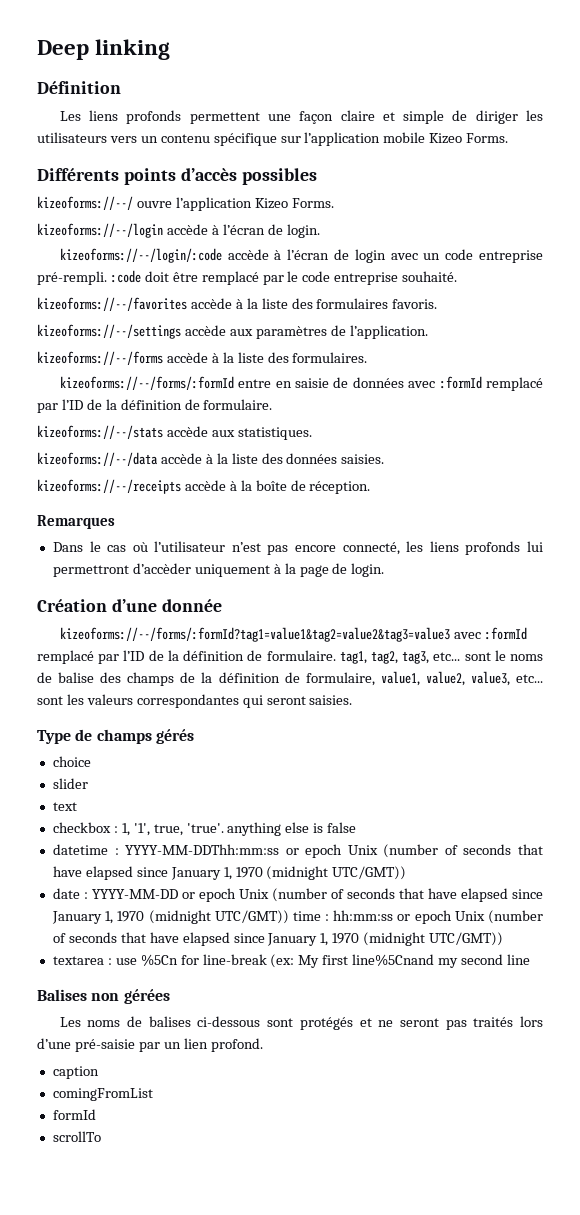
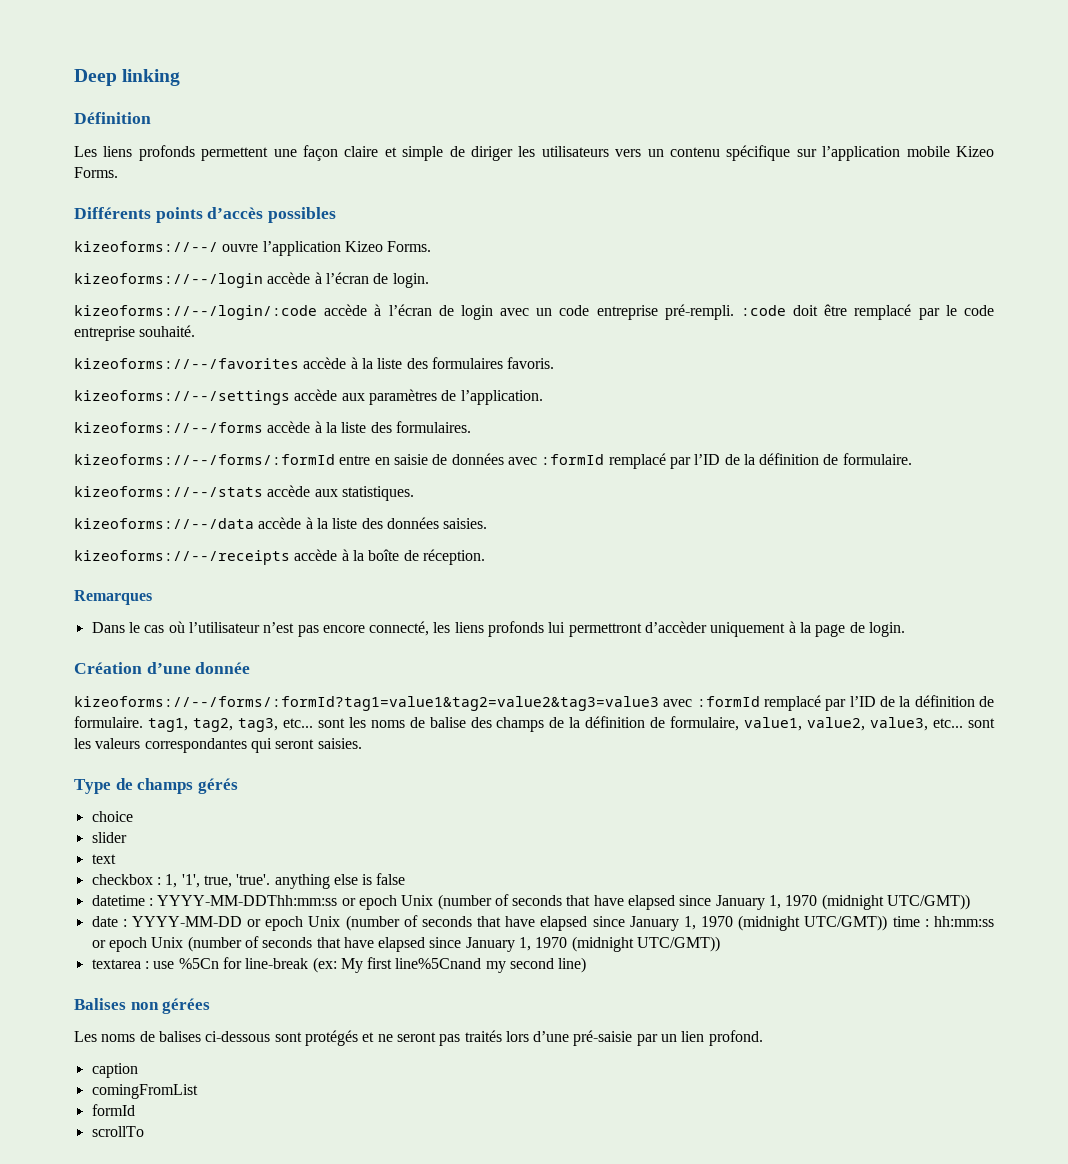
[494,650,506,661] le -> [348,717,366,728] les
[506,954,530,965] line -> [558,957,587,973] line)

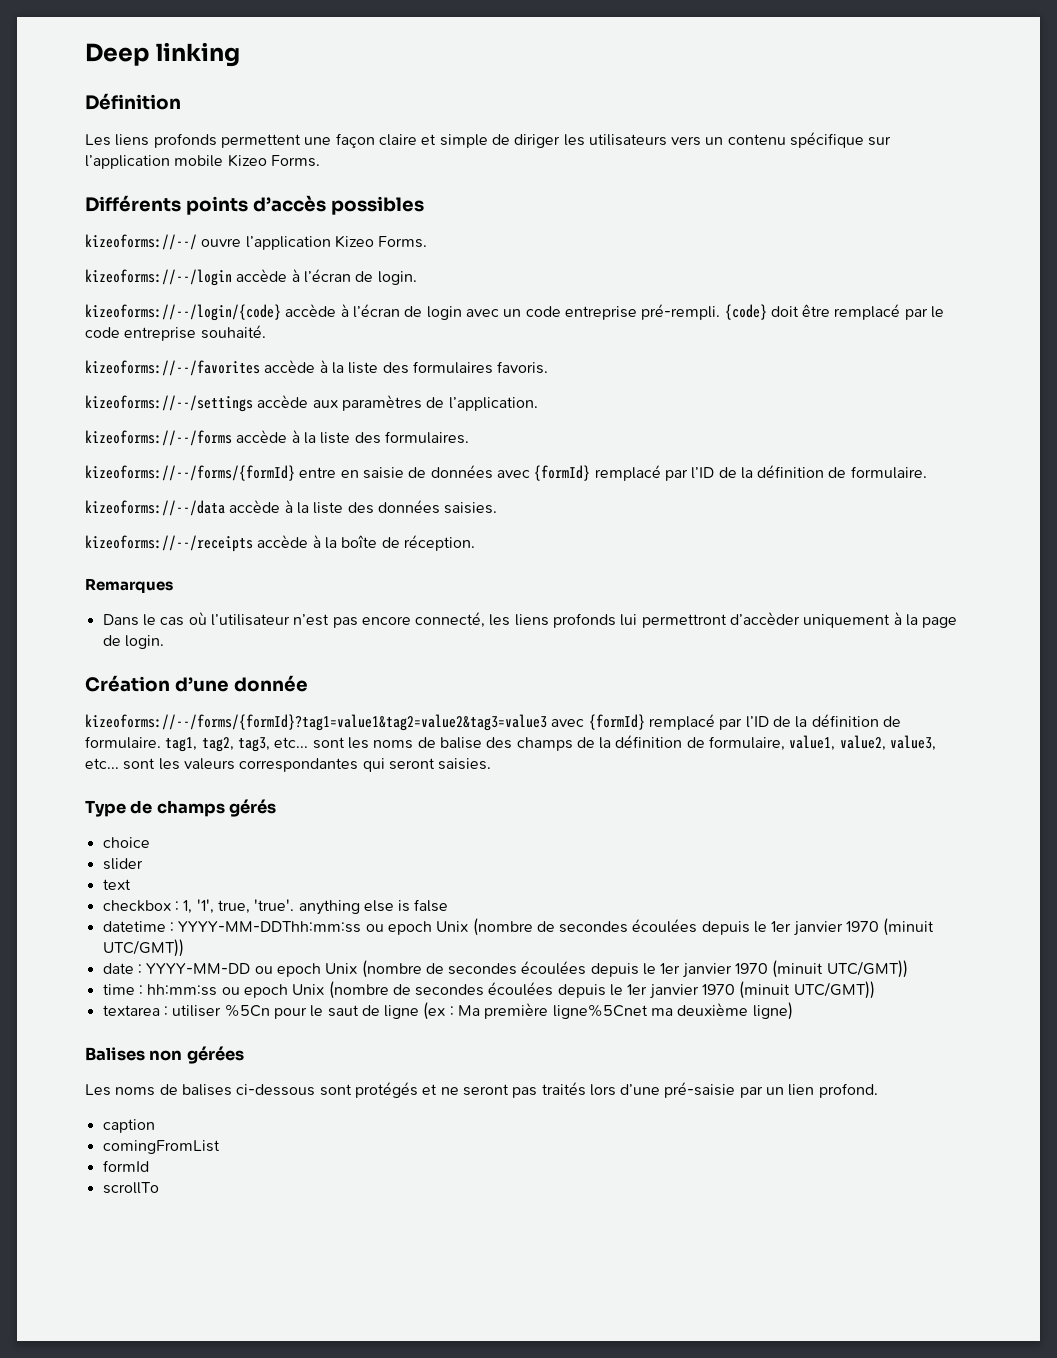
[74,305,317,320] kizeoforms://--/login/:code -> [85,304,281,321] kizeoforms://--/login/{code}
[740,305,786,316] :code -> [724,304,767,320] {code}
[74,454,335,465] kizeoforms://--/forms/:formId -> [85,465,295,481] kizeoforms://--/forms/{formId}
[541,453,912,469] [74,485,414,501] :formId remplacé par l’ID de la définition de formulaire. // kizeoforms://--/stats accède aux statistiques. -> [534,465,927,481] {formId} remplacé par l’ID de la définition de formulaire.
[74,696,760,711] kizeoforms://--/forms/:formId?tag1=value1&tag2=value2&tag3=value3 avec :formId -> [85,714,645,731] kizeoforms://--/forms/{formId}?tag1=value1&tag2=value2&tag3=value3 avec {formId}
[341,894,884,910] or epoch Unix (number of seconds that have elapsed since January 1, 1970 (midnight -> [365,918,935,936] ou epoch Unix (nombre de secondes écoulées depuis le 1er janvier 1970 (minuit
[247,915,888,931] or epoch Unix (number of seconds that have elapsed since January 1, 1970 (midnight UTC/GMT)) -> [254,960,908,978] ou epoch Unix (nombre de secondes écoulées depuis le 1er janvier 1970 (minuit UTC/GMT)) //
[91,936,721,952] [91,957,587,973] or epoch Unix (number of seconds that have elapsed since January 1, 1970 (midnight UTC/GMT)) // textarea : use %5Cn for line-break (ex: My first line%5Cnand my second line) -> [221,981,875,999] [102,1002,793,1020] ou epoch Unix (nombre de secondes écoulées depuis le 1er janvier 1970 (minuit UTC/GMT)) // textarea : utiliser %5Cn pour le saut de ligne (ex : Ma première ligne%5Cnet ma deuxième ligne)

